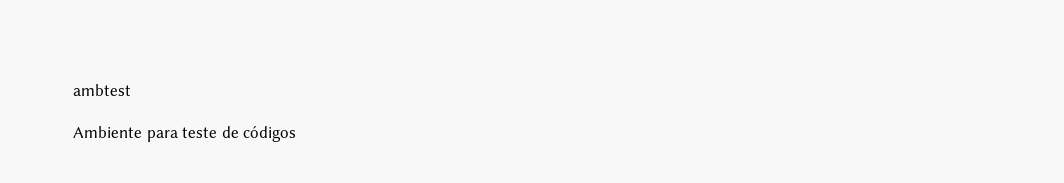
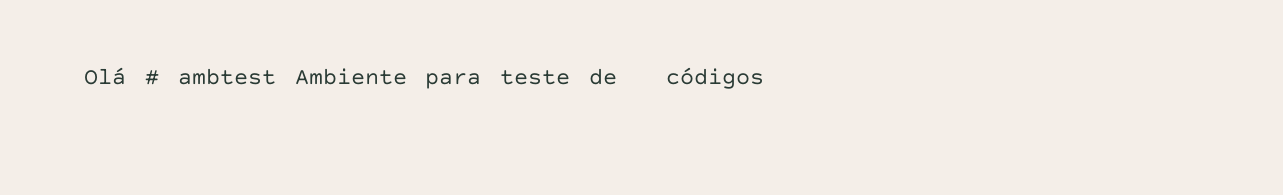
(73, 90) none -> [84,67,159,85] Olá #
(131, 90) // -> (276, 76) none

